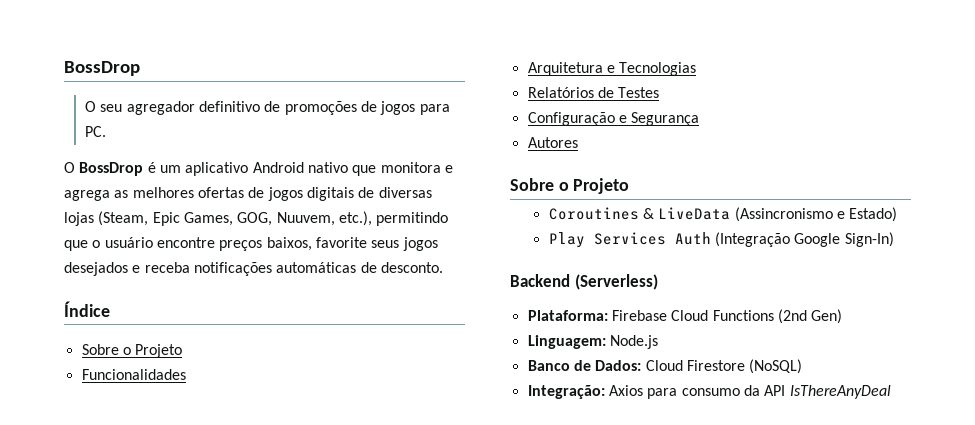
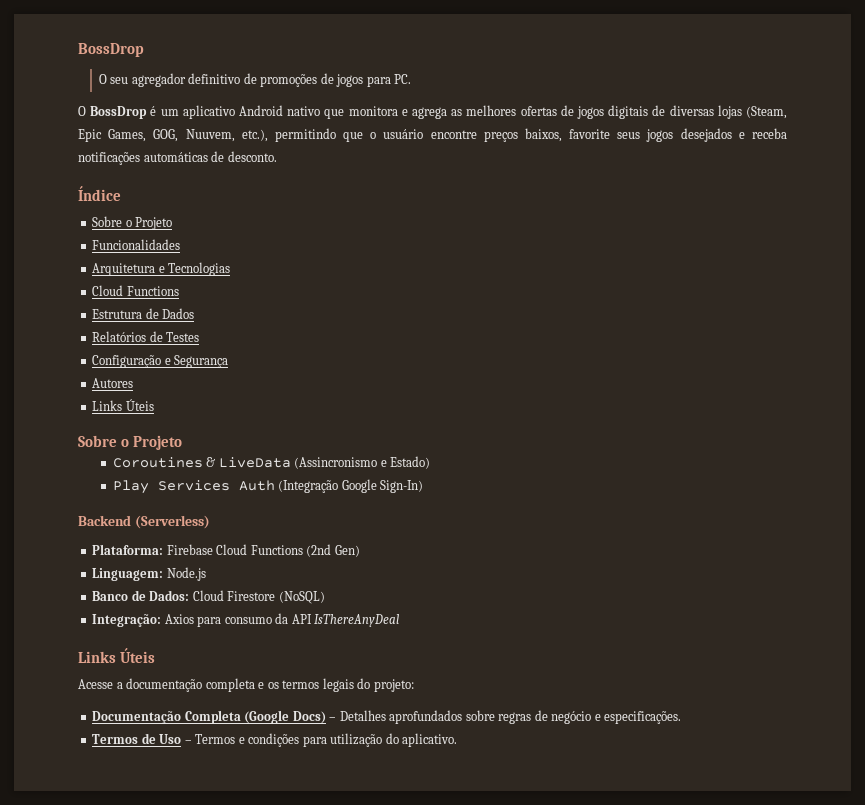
(697, 69) none -> [92,285,179,296] [92,308,195,319] // Cloud Functions // Estrutura de Dados
(578, 142) none -> [92,399,154,411] // Links Úteis
(891, 392) none -> [78,648,155,663] [78,678,414,692] [92,710,682,724] [92,733,458,747] // Links Úteis // Acesse a documentação completa e os termos legais do projeto: // Documentação Completa (Google Docs) – Detalhes aprofundados sobre regras de negócio e especificações. // Termos de Uso – Termos e condições para utilização do aplicativo.

